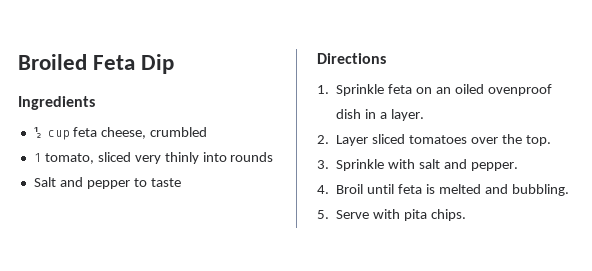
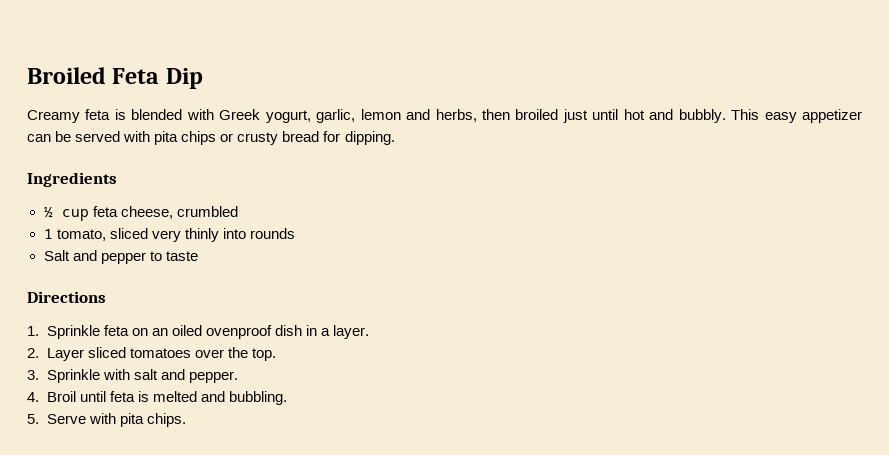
(175, 64) none -> [27,109,863,123] [27,131,395,145] // Creamy feta is blended with Greek yogurt, garlic, lemon and herbs, then broiled just until hot and bubbly. This easy appetizer can be served with pita chips or crusty bread for dipping.

